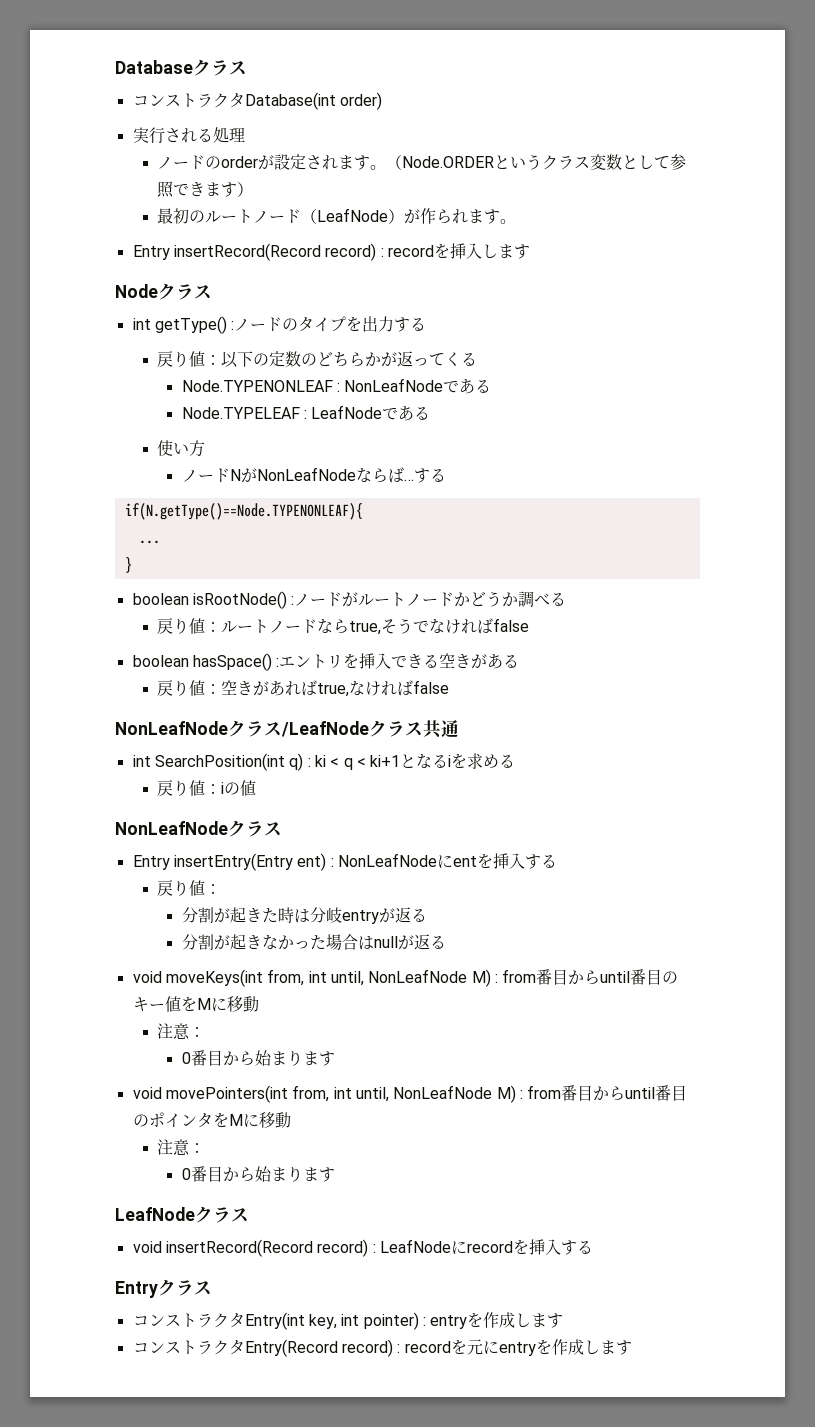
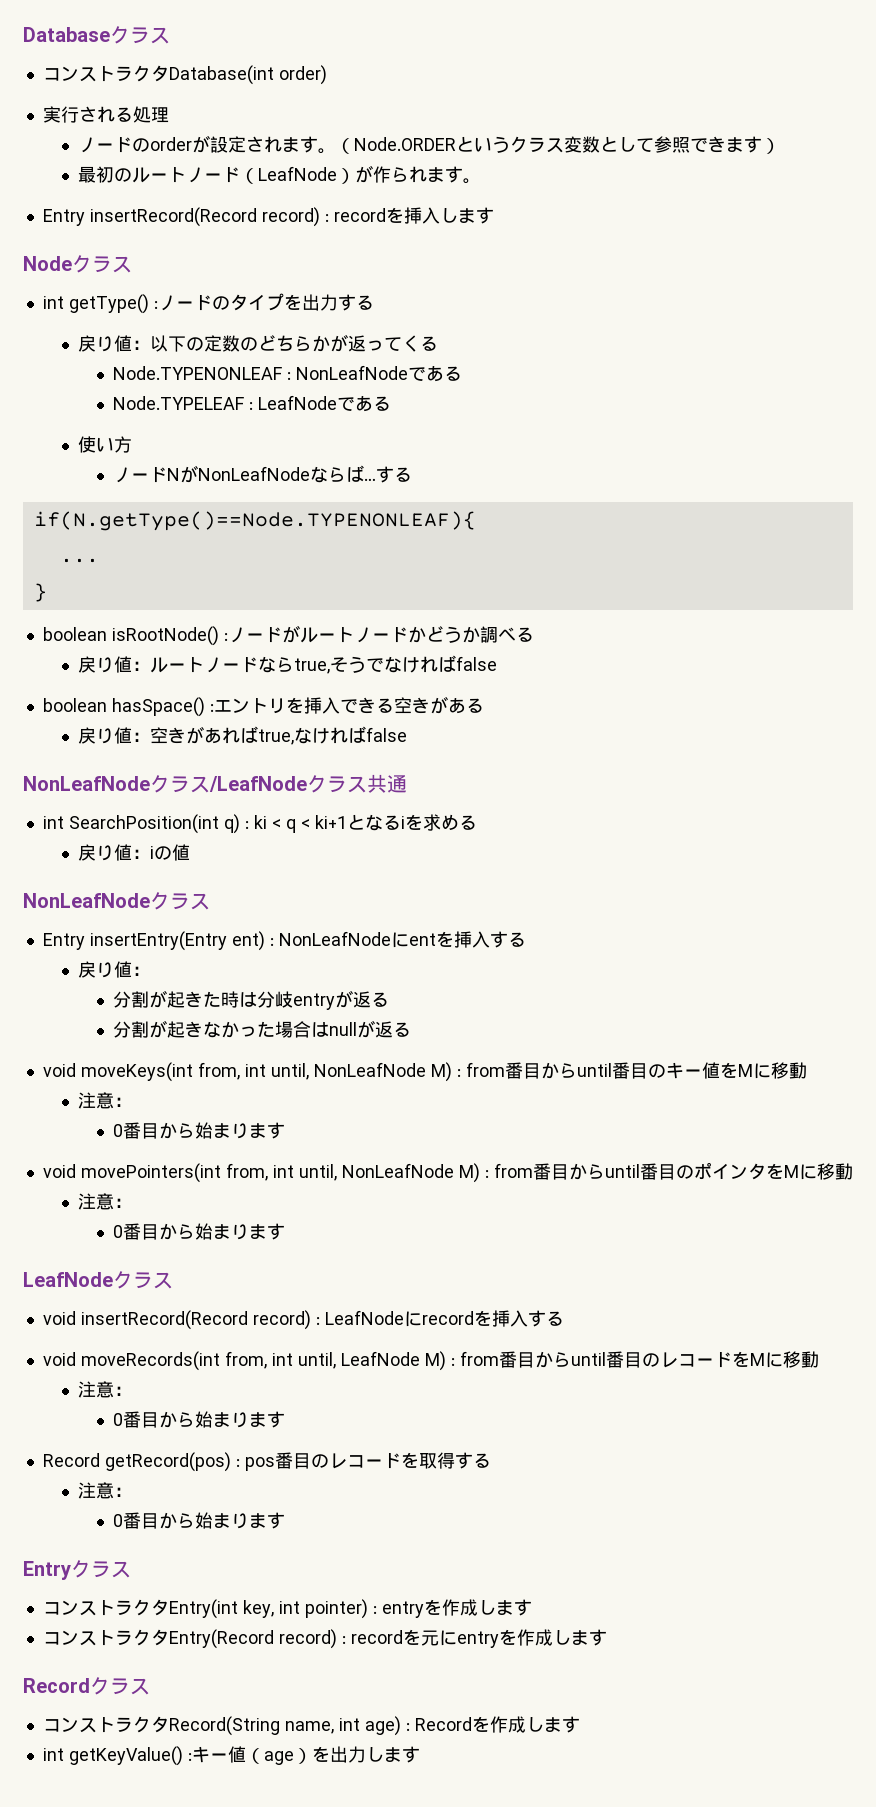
(593, 1247) none -> [42,1351,819,1371] [77,1381,132,1398] [112,1411,285,1428] [42,1452,491,1472] [77,1482,132,1499] [112,1512,285,1529] // void moveRecords(int from, int until, LeafNode M) : from番目からuntil番目のレコードをMに移動 // 注意： // 0番目から始まります // Record getRecord(pos) : pos番目のレコードを取得する // 注意： // 0番目から始まります
(632, 1347) none -> [23,1677,150,1695] [42,1716,580,1736] [42,1746,420,1766] // Recordクラス // コンストラクタRecord(String name, int age) : Recordを作成します // int getKeyValue() :キー値（age）を出力します

